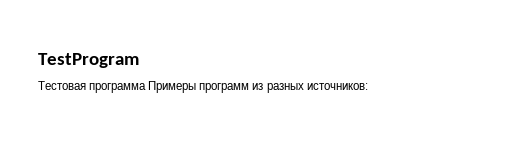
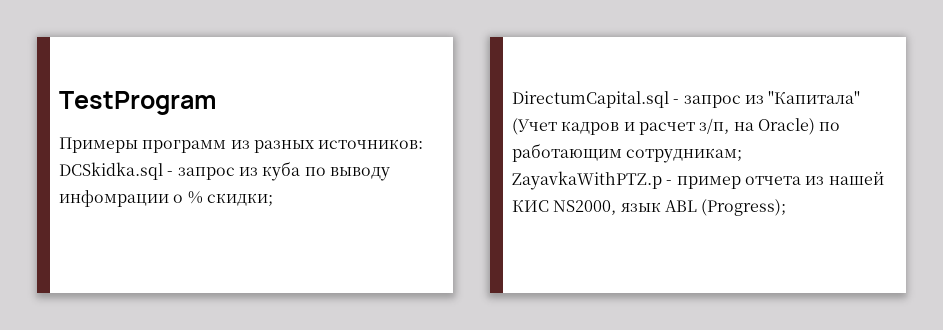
[38,81,147,93] Тестовая программа -> (216, 103) none
(368, 86) none -> [59,161,390,181] [59,190,273,207] [512,91,861,108] [512,118,841,135] [512,143,743,163] [512,171,884,190] [512,199,787,216] DCSkidka.sql - запрос из куба по выводу инфомрации о % скидки; DirectumCapital.sql - запрос из "Капитала" (Учет кадров и расчет з/п, на Oracle) по работающим сотрудникам; ZayavkaWithPTZ.p - пример отчета из нашей КИС NS2000, язык ABL (Progress);

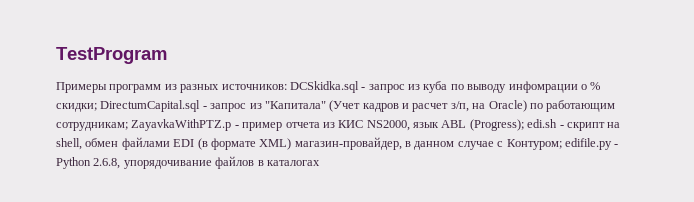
[828,171,884,185] нашей -> (335, 125) none
(787, 207) none -> [527,119,621,131] [56,137,619,150] [56,156,320,169] edi.sh - скрипт на shell, обмен файлами EDI (в формате XML) магазин-провайдер, в данном случае с Контуром; edifile.py - Python 2.6.8, упорядочивание файлов в каталогах

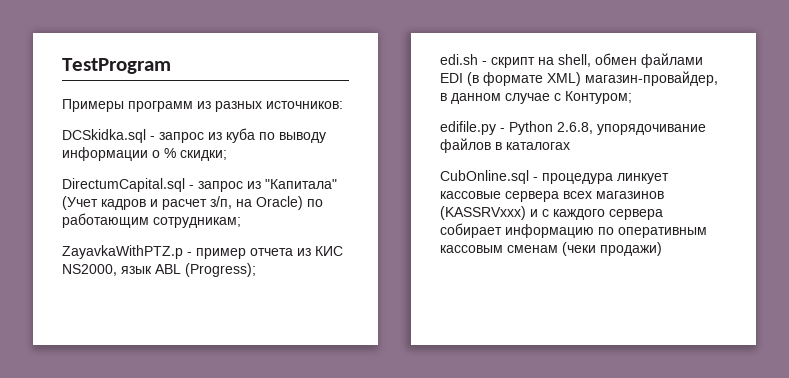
(287, 87) none -> (343, 105) //
[508,81,578,93] инфомрации -> [62,147,148,161] информации
(97, 107) none -> (227, 155) //
(128, 126) none -> (241, 222) //
(524, 125) none -> (256, 270) //
(562, 144) none -> (632, 97) //
(320, 163) none -> [440,170,669,184] [440,191,664,202] [440,206,663,220] [440,223,707,238] [440,242,662,256] // CubOnline.sql - процедура линкует кассовые сервера всех магазинов (KASSRVxxx) и с каждого сервера собирает информацию по оперативным кассовым сменам (чеки продажи)

